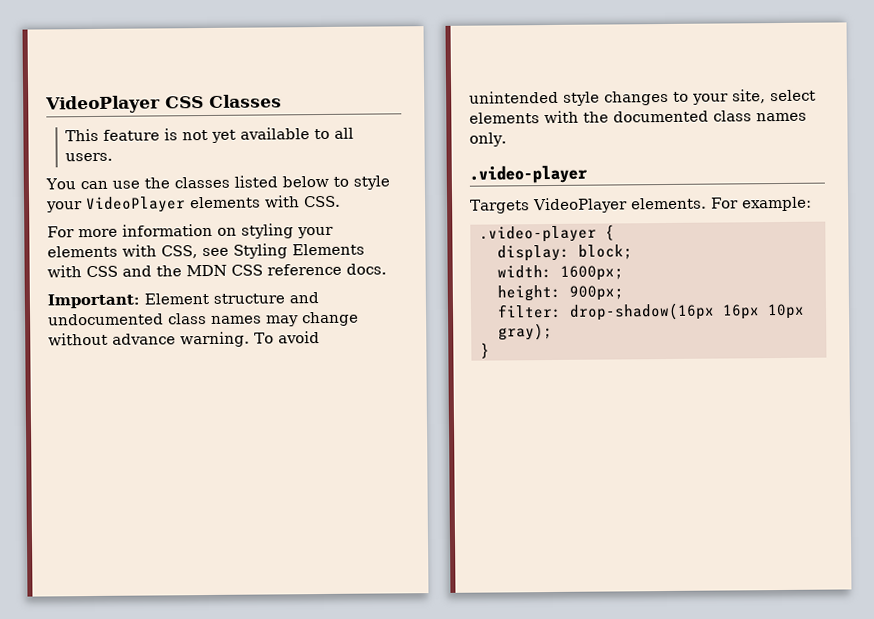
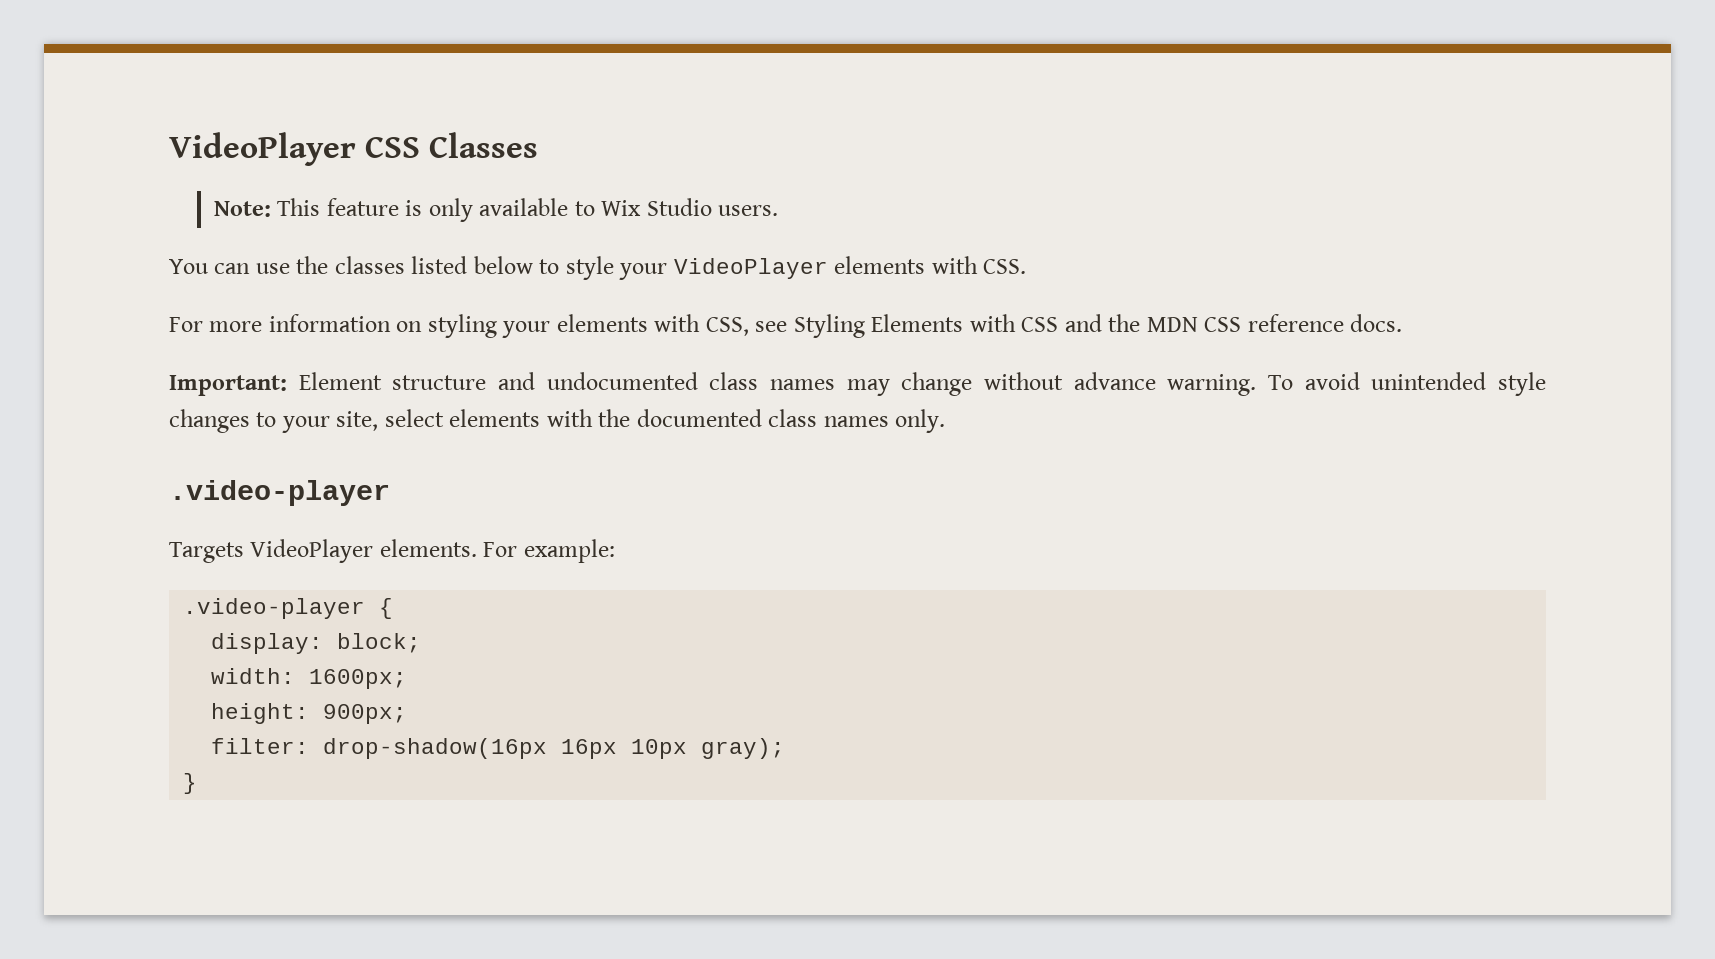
(282, 101) none -> [213,201,271,217] Note:
[182,127,355,143] not yet available to all -> [428,198,712,222] only available to Wix Studio

